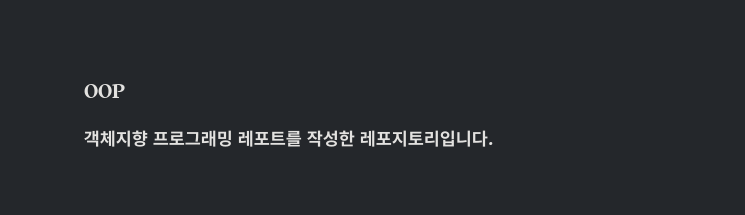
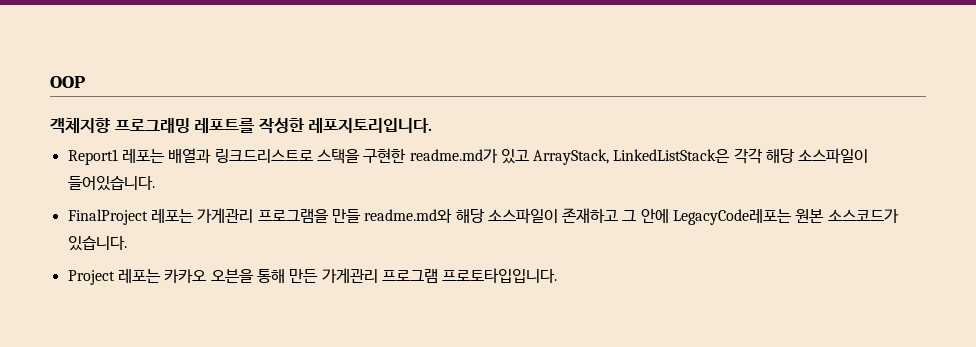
(493, 138) none -> [67,148,869,165] [67,176,155,191] [67,208,899,225] [67,236,127,251] [67,268,558,285] // Report1 레포는 배열과 링크드리스트로 스택을 구현한 readme.md가 있고 ArrayStack, LinkedListStack은 각각 해당 소스파일이 들어있습니다. // FinalProject 레포는 가게관리 프로그램을 만들 readme.md와 해당 소스파일이 존재하고 그 안에 LegacyCode레포는 원본 소스코드가 있습니다. // Project 레포는 카카오 오븐을 통해 만든 가게관리 프로그램 프로토타입입니다.

